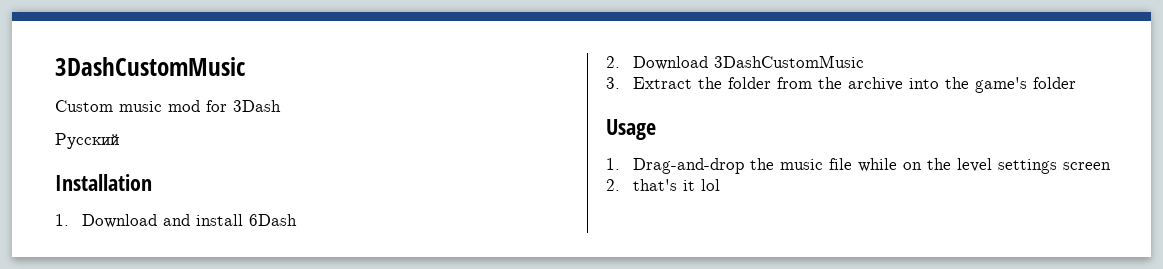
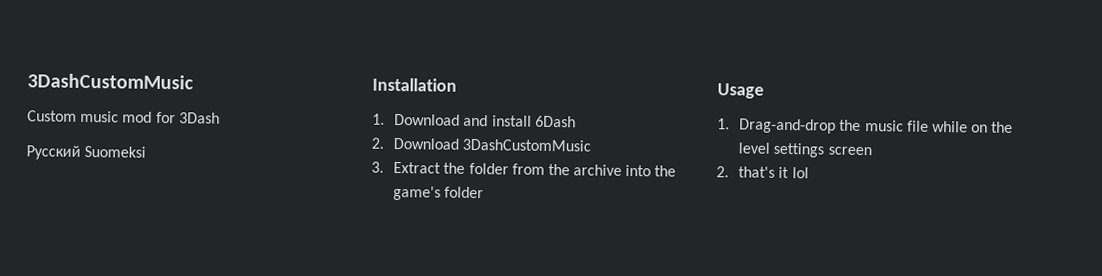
(119, 141) none -> [84,145,147,158] Suomeksi

